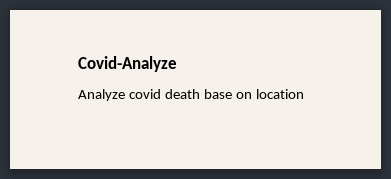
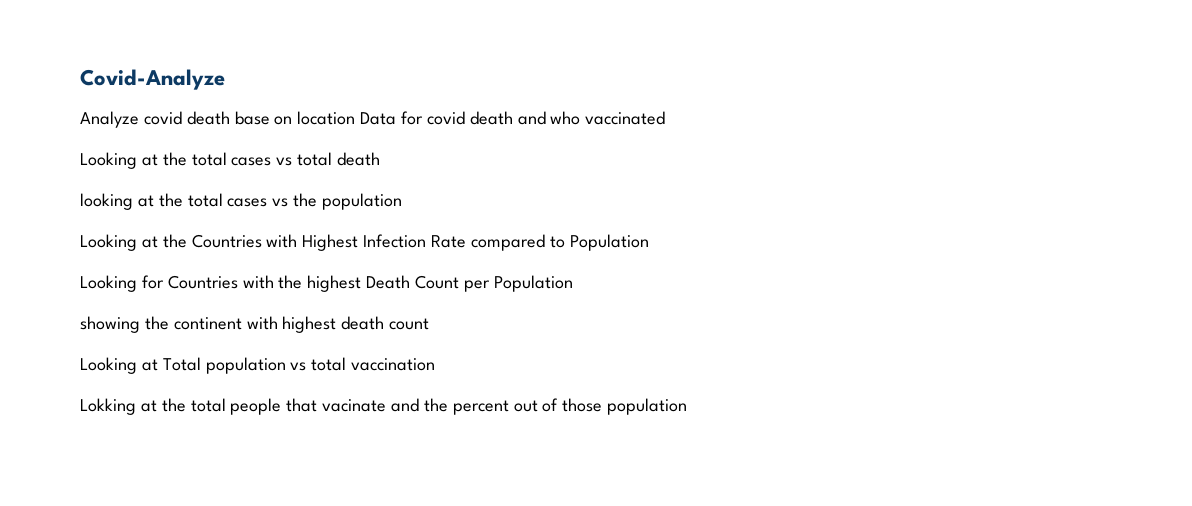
(304, 94) none -> [360,111,666,125] [80,152,381,169] [80,193,403,210] [80,234,649,251] [80,275,573,292] [80,316,430,333] [80,357,436,374] [80,398,688,415] Data for covid death and who vaccinated // Looking at the total cases vs total death // looking at the total cases vs the population // Looking at the Countries with Highest Infection Rate compared to Population // Looking for Countries with the highest Death Count per Population // showing the continent with highest death count // Looking at Total population vs total vaccination // Lokking at the total people that vacinate and the percent out of those population

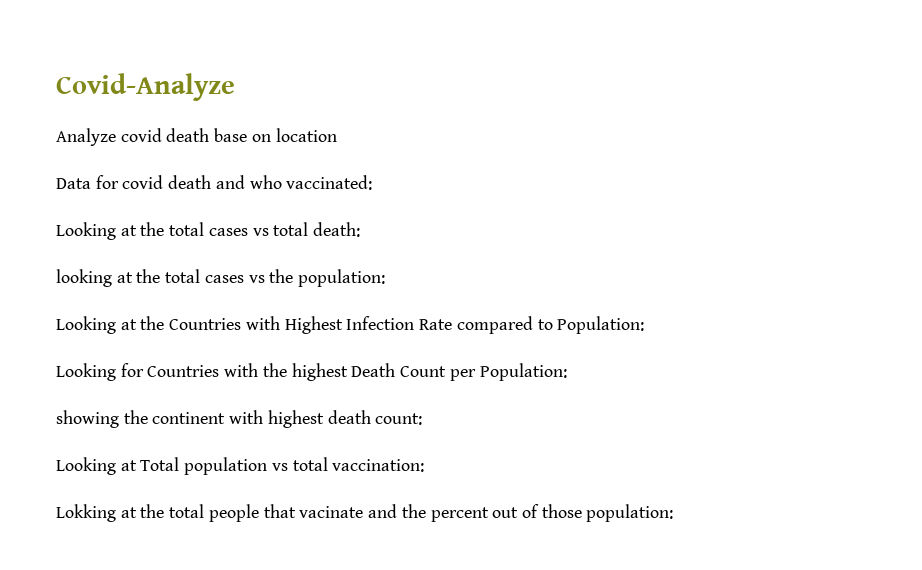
(356, 118) none -> (337, 135) //
[585,111,666,125] vaccinated -> [286,175,373,190] vaccinated:
[337,152,381,166] death -> [313,222,361,237] death:
[322,193,403,210] population -> [298,269,386,287] population:
[569,234,649,251] Population -> [557,316,645,334] Population:
[493,275,573,292] Population -> [479,363,567,381] Population:
[389,318,430,330] count -> [375,413,423,425] count:
[351,358,436,371] vaccination -> [332,459,425,472] vaccination:
[607,398,688,415] population -> [586,504,674,522] population:

